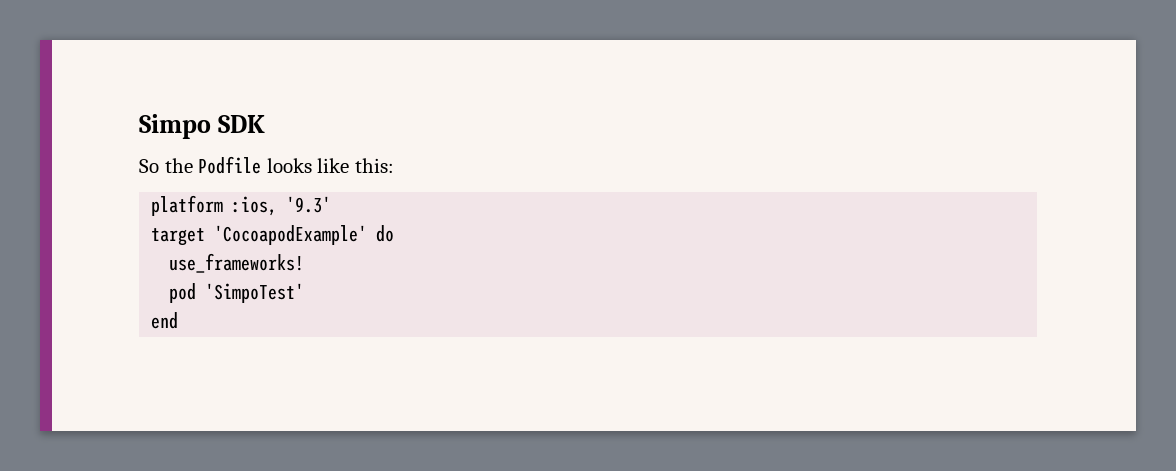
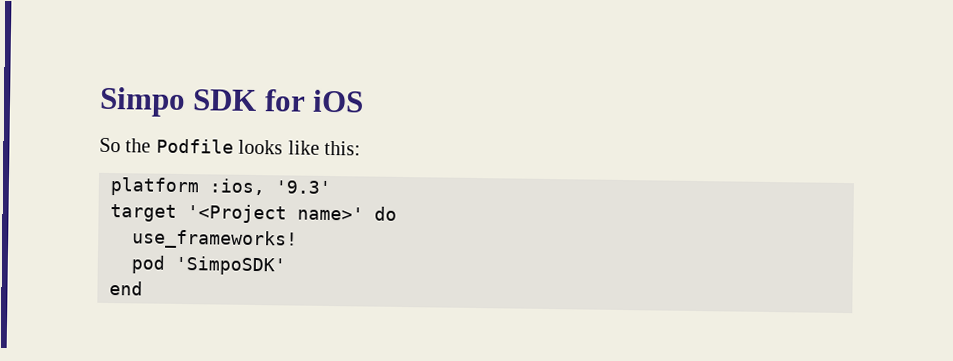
(266, 124) none -> [263,89,365,113] for iOS
[214,225,368,245] 'CocoapodExample' -> [187,204,364,224] '<Project name>'
[205,283,305,303] 'SimpoTest' -> [175,255,286,276] 'SimpoSDK'

